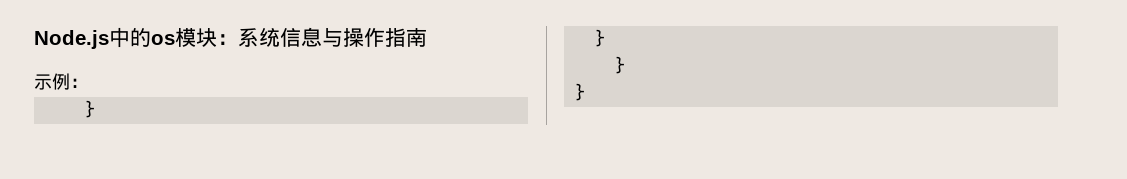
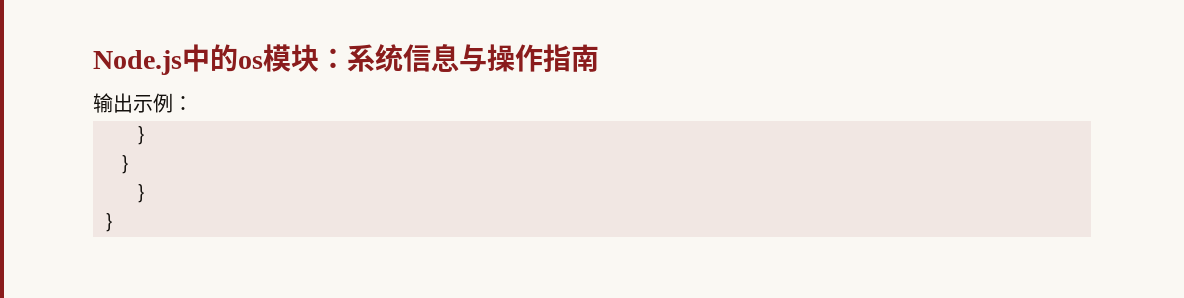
(427, 37) none -> [93,93,133,113] 输出

